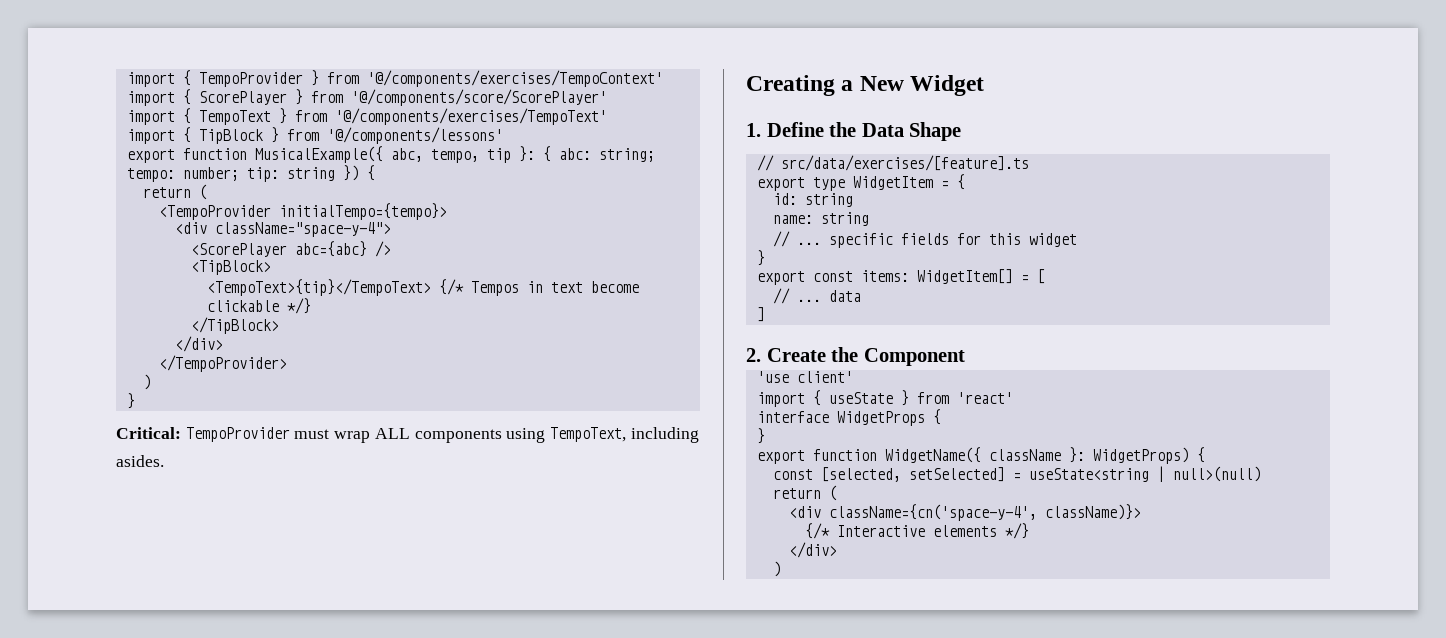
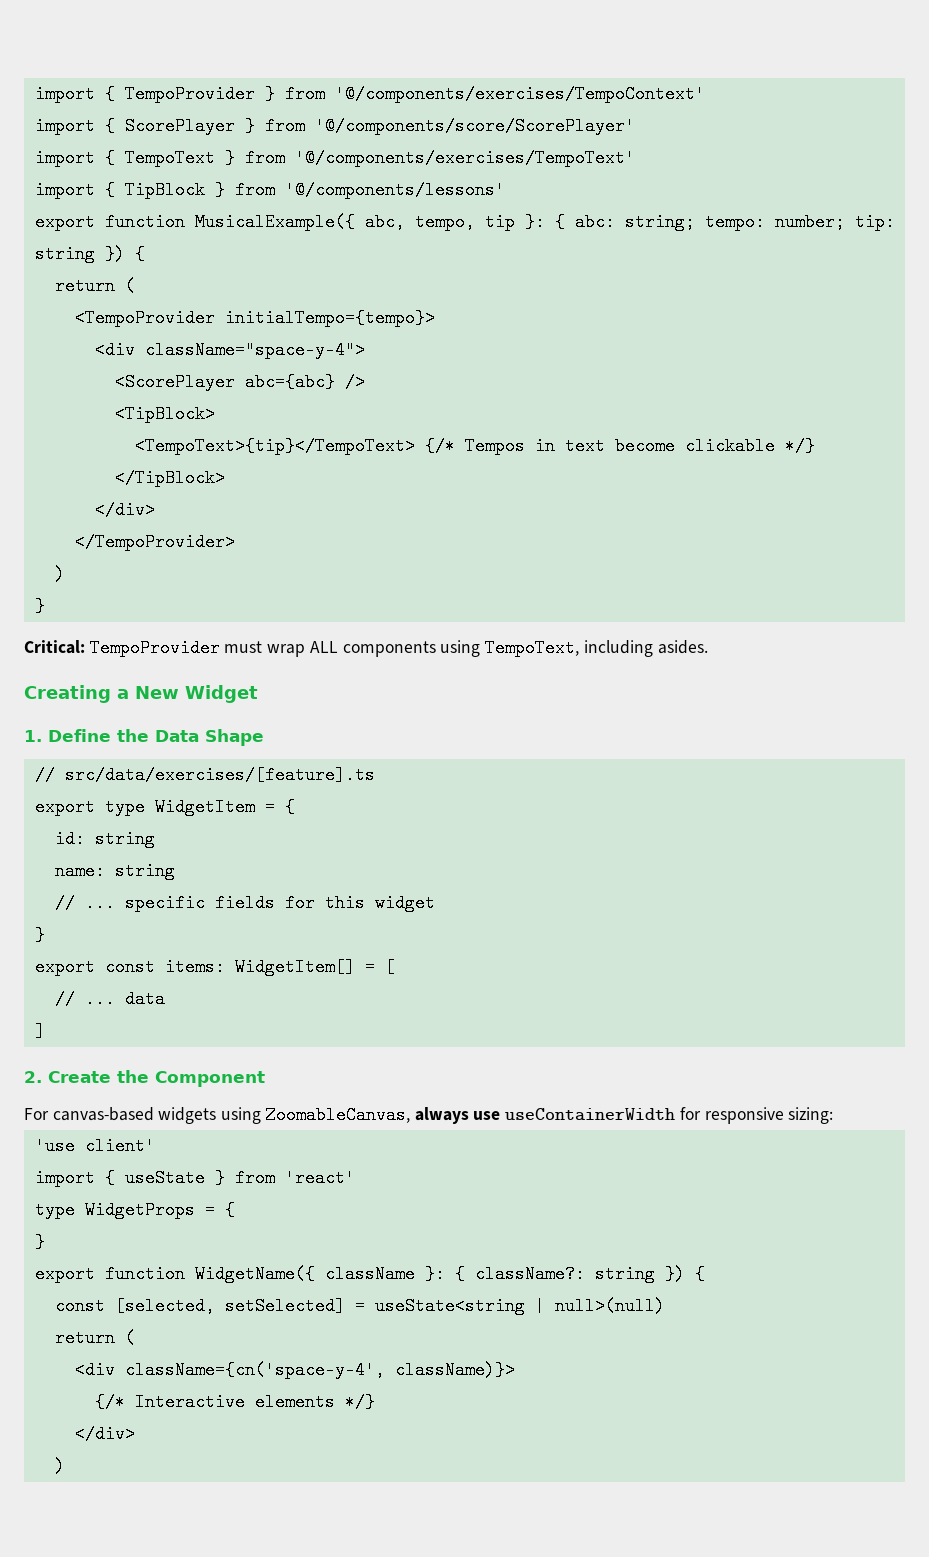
(965, 357) none -> [24,1106,834,1124] // For canvas-based widgets using ZoomableCanvas, always use useContainerWidth for responsive sizing:
[756,411,925,426] interface WidgetProps -> [34,1201,215,1219] type WidgetProps =
[1092,447,1189,464] WidgetProps) -> [454,1265,685,1283] { className?: string })

